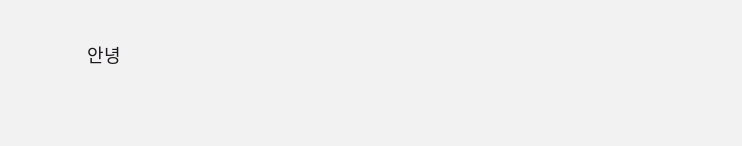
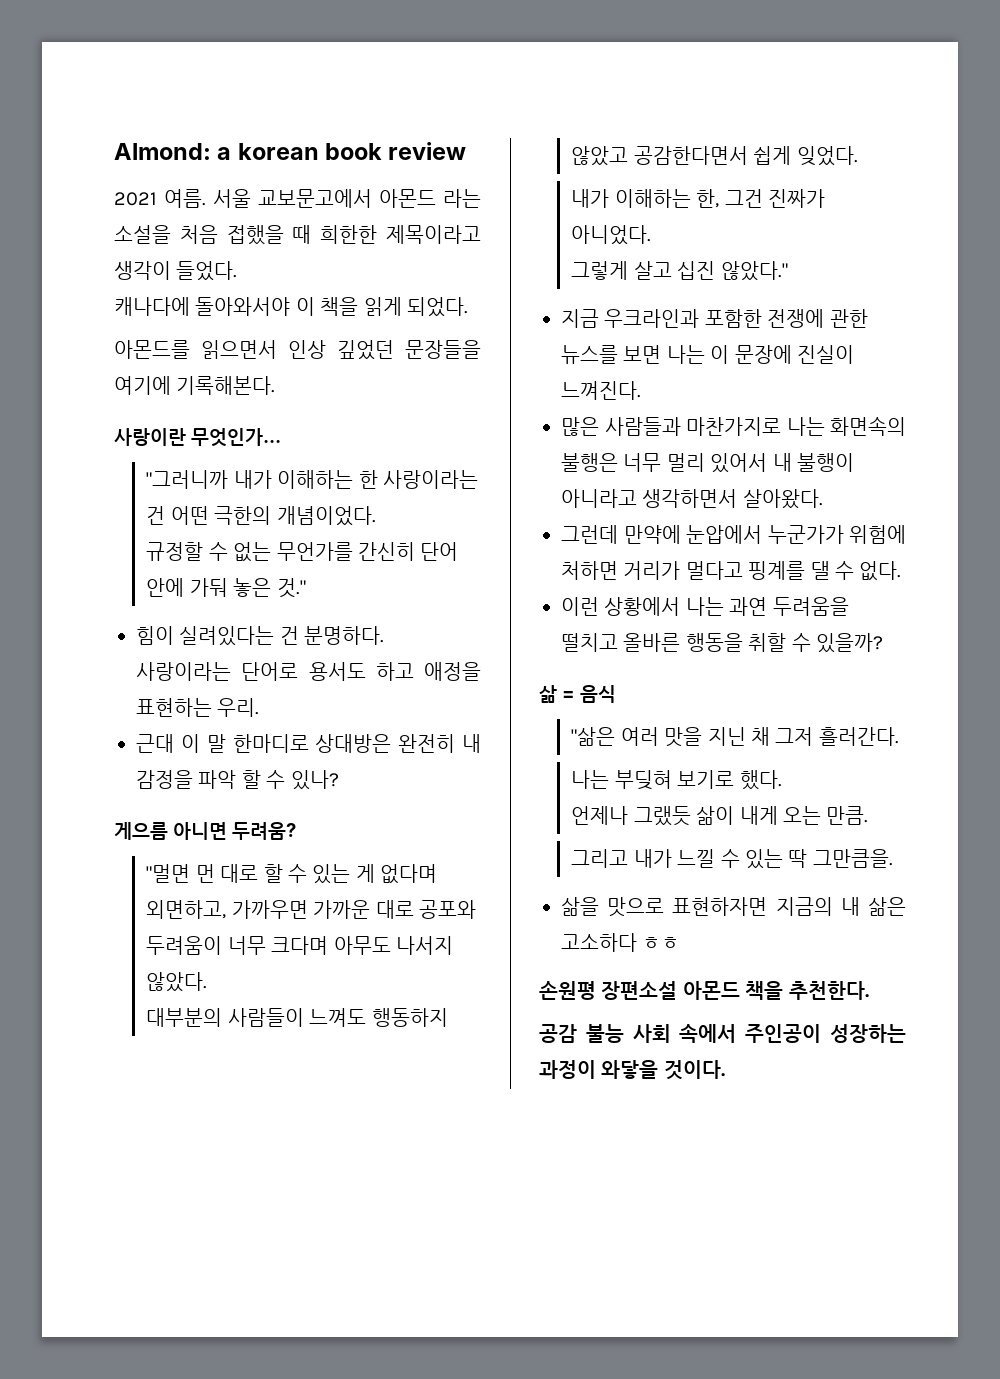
[87,46,121,64] 안녕 -> [114,142,467,160] [114,189,481,208] [114,225,482,245] [114,261,238,281] [114,297,468,317] [114,340,481,360] [114,376,276,395] [114,428,281,447] [146,470,478,489] [146,506,376,526] [146,542,459,562] [146,578,306,598] [136,626,385,646] [136,662,481,681] [136,698,260,717] [136,734,481,753] [136,770,339,790] [114,822,296,840] [146,864,438,884] [146,900,476,919] [146,936,453,955] [146,972,208,992] [146,1008,448,1027] [571,146,858,166] [571,189,825,208] [571,225,652,245] [571,261,788,281] [561,309,868,328] [561,345,854,364] [561,381,641,400] [561,416,906,436] [561,453,854,473] [561,489,823,509] [561,525,906,544] [561,561,902,581] [561,597,849,616] [561,633,883,653] [539,685,616,704] [571,727,899,747] [571,770,782,790] [571,806,869,826] [571,849,893,869] [561,897,906,917] [561,933,681,952] [539,981,869,1000] [539,1024,906,1043] [539,1060,725,1080] Almond: a korean book review // 2021 여름. 서울 교보문고에서 아몬드 라는 소설을 처음 접했을 때 희한한 제목이라고 생각이 들었다. // 캐나다에 돌아와서야 이 책을 읽게 되었다. // 아몬드를 읽으면서 인상 깊었던 문장들을 여기에 기록해본다. // 사랑이란 무엇인가... // "그러니까 내가 이해하는 한 사랑이라는 건 어떤 극한의 개념이었다. // 규정할 수 없는 무언가를 간신히 단어 안에 가둬 놓은 것." // 힘이 실려있다는 건 분명하다. 사랑이라는 단어로 용서도 하고 애정을 표현하는 우리. // 근대 이 말 한마디로 상대방은 완전히 내 감정을 파악 할 수 있나? // 게으름 아니면 두려움? // "멀면 먼 대로 할 수 있는 게 없다며 외면하고, 가까우면 가까운 대로 공포와 두려움이 너무 크다며 아무도 나서지 않았다. // 대부분의 사람들이 느껴도 행동하지 않았고 공감한다면서 쉽게 잊었다. // 내가 이해하는 한, 그건 진짜가 아니었다. // 그렇게 살고 십진 않았다." // 지금 우크라인과 포함한 전쟁에 관한 뉴스를 보면 나는 이 문장에 진실이 느껴진다. // 많은 사람들과 마찬가지로 나는 화면속의 불행은 너무 멀리 있어서 내 불행이 아니라고 생각하면서 살아왔다. // 그런데 만약에 눈압에서 누군가가 위험에 처하면 거리가 멀다고 핑계를 댈 수 없다. // 이런 상황에서 나는 과연 두려움을 떨치고 올바른 행동을 취할 수 있을까? // 삶 = 음식 // "삶은 여러 맛을 지닌 채 그저 흘러간다. // 나는 부딪혀 보기로 했다. // 언제나 그랬듯 삶이 내게 오는 만큼. // 그리고 내가 느낄 수 있는 딱 그만큼을. // 삶을 맛으로 표현하자면 지금의 내 삶은 고소하다 ㅎㅎ // 손원평 장편소설 아몬드 책을 추천한다. // 공감 불능 사회 속에서 주인공이 성장하는 과정이 와닿을 것이다.

